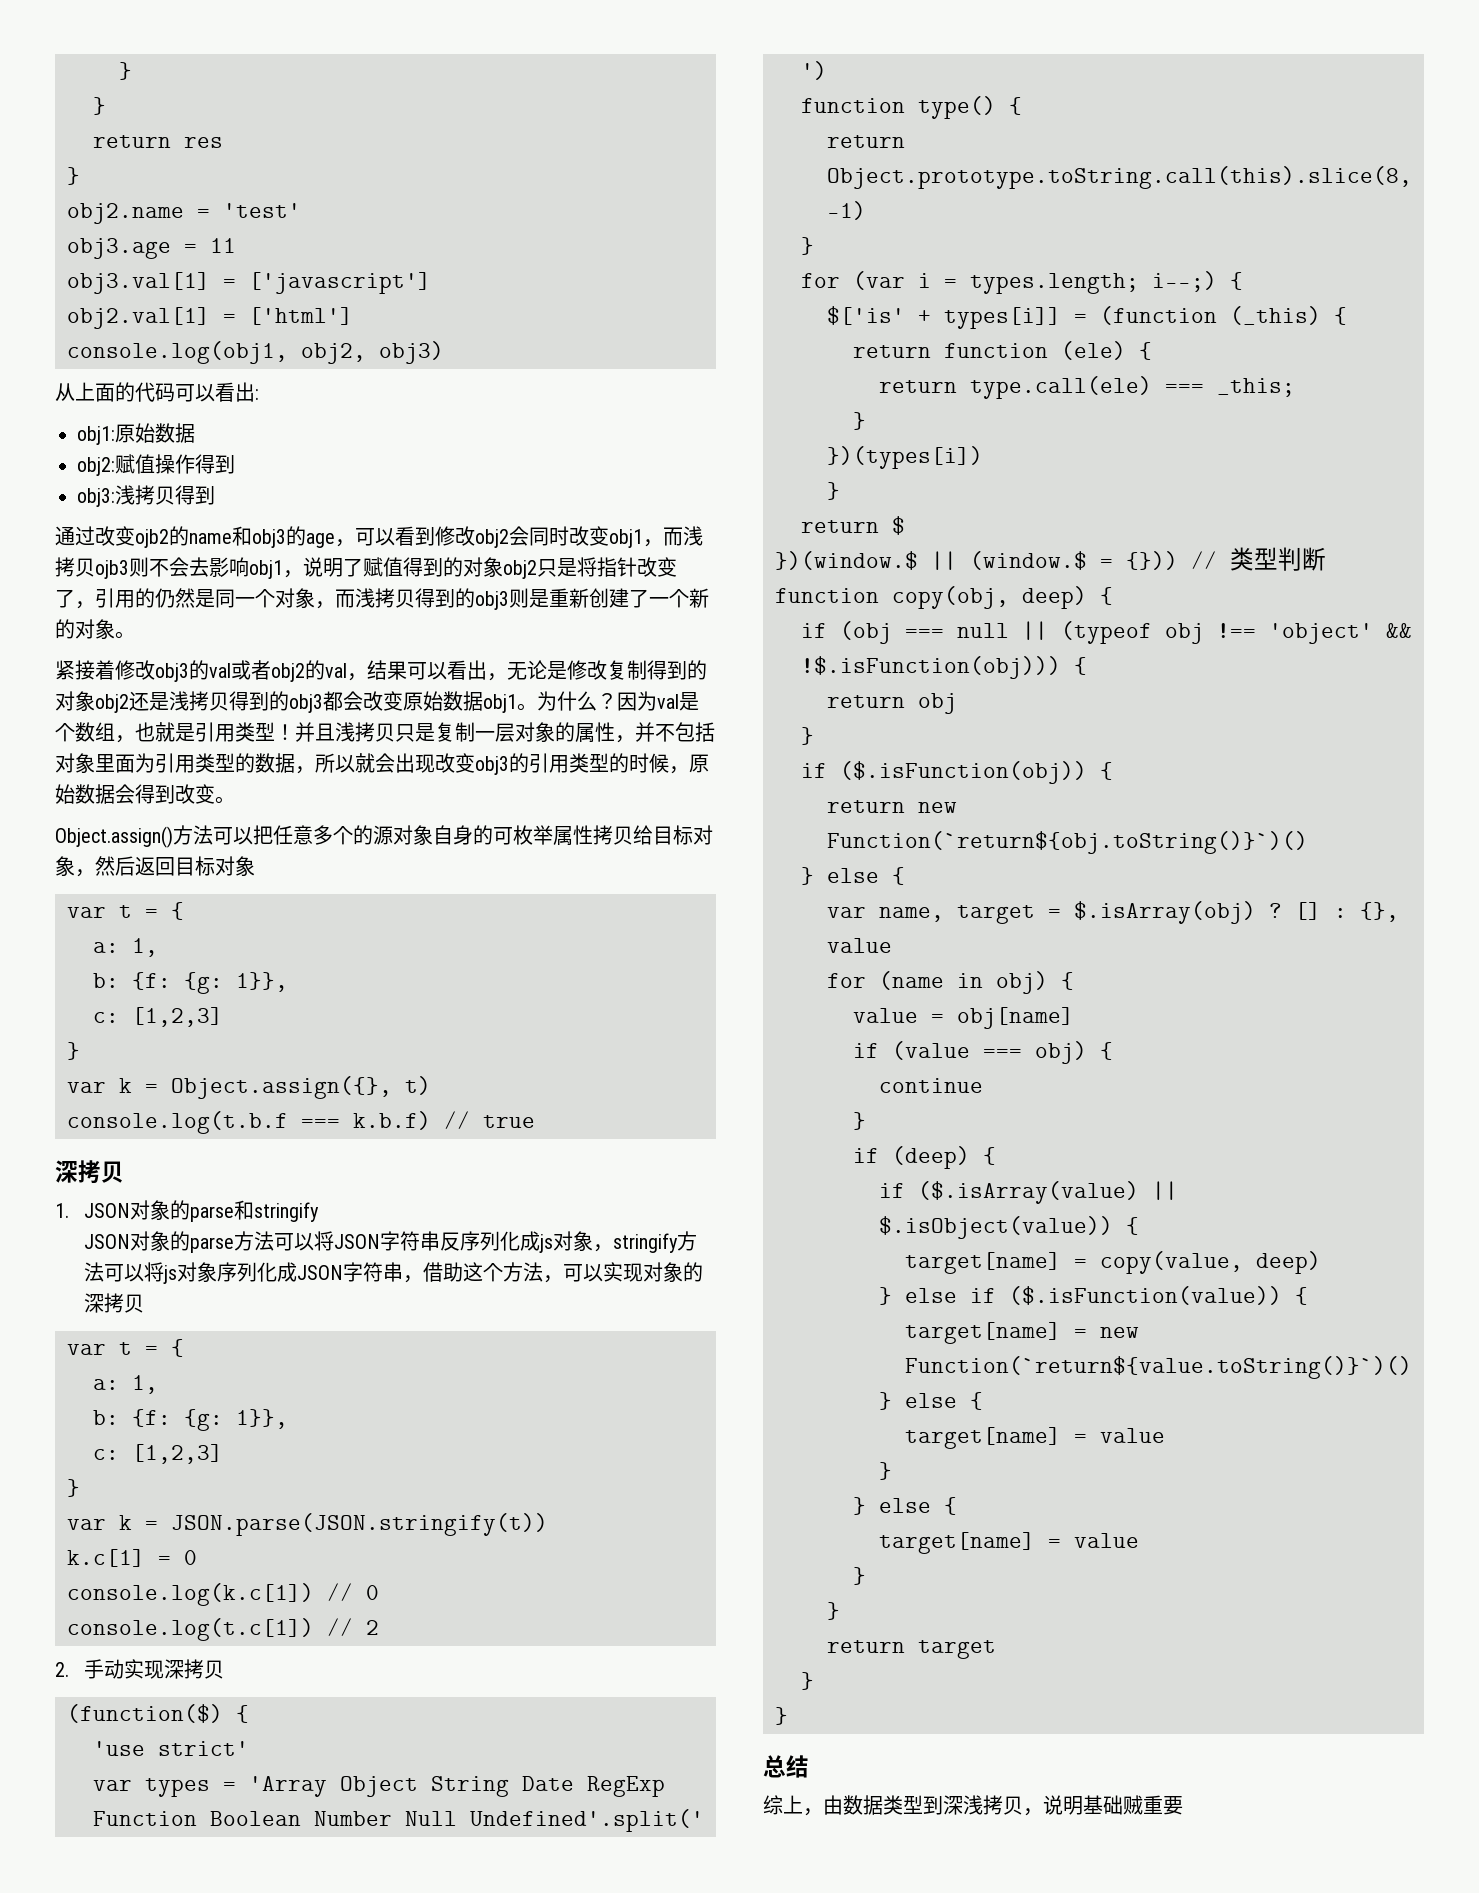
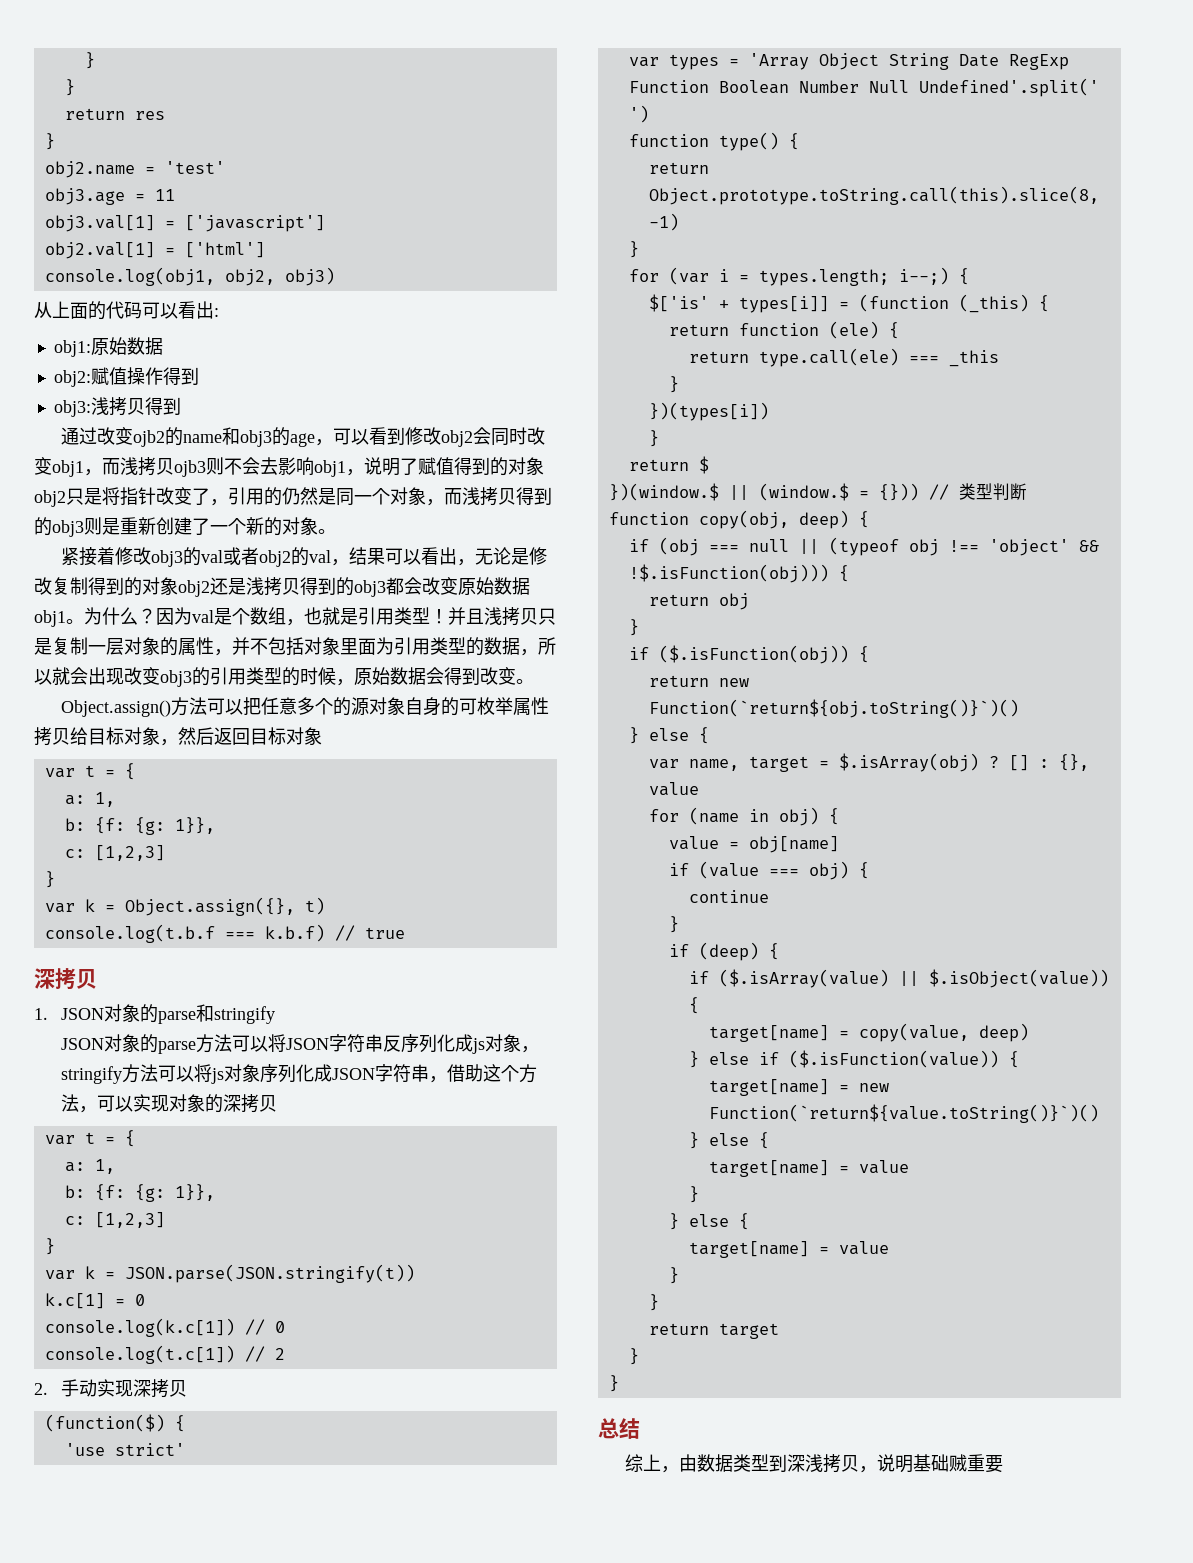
[1217,378,1295,397] _this; -> [948,350,999,367] _this

